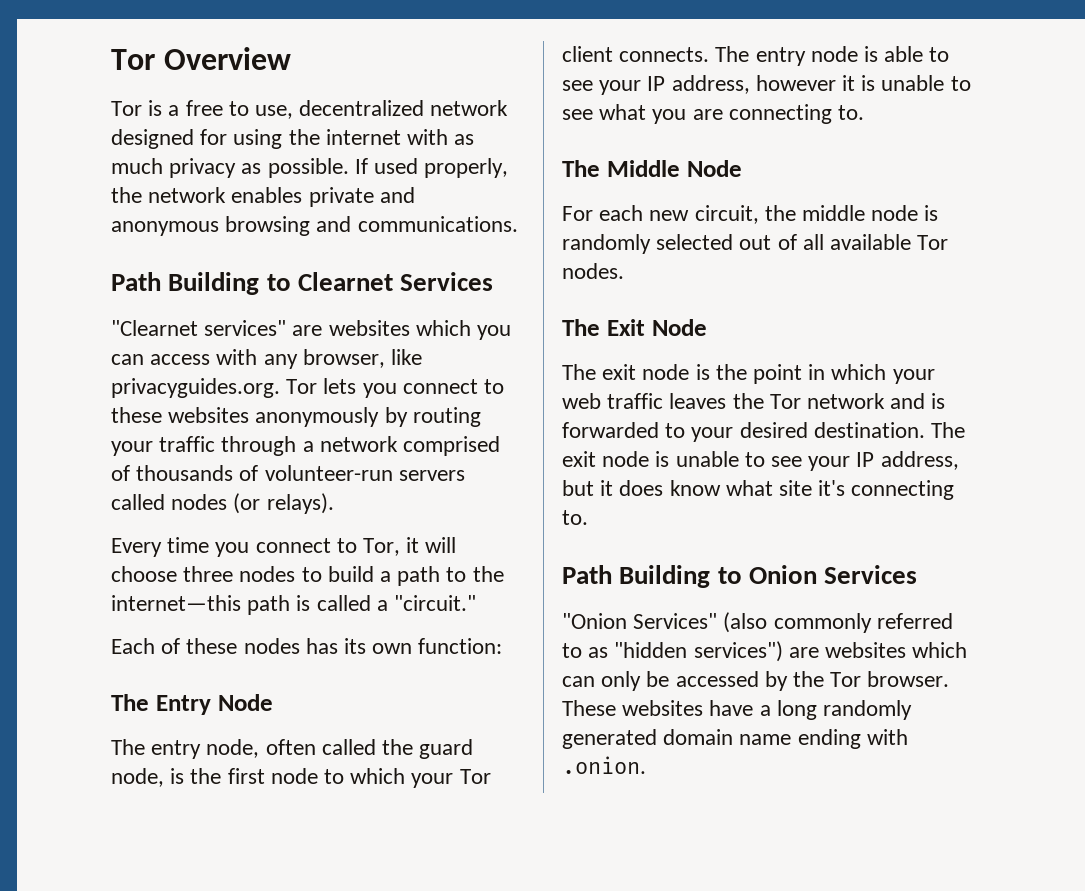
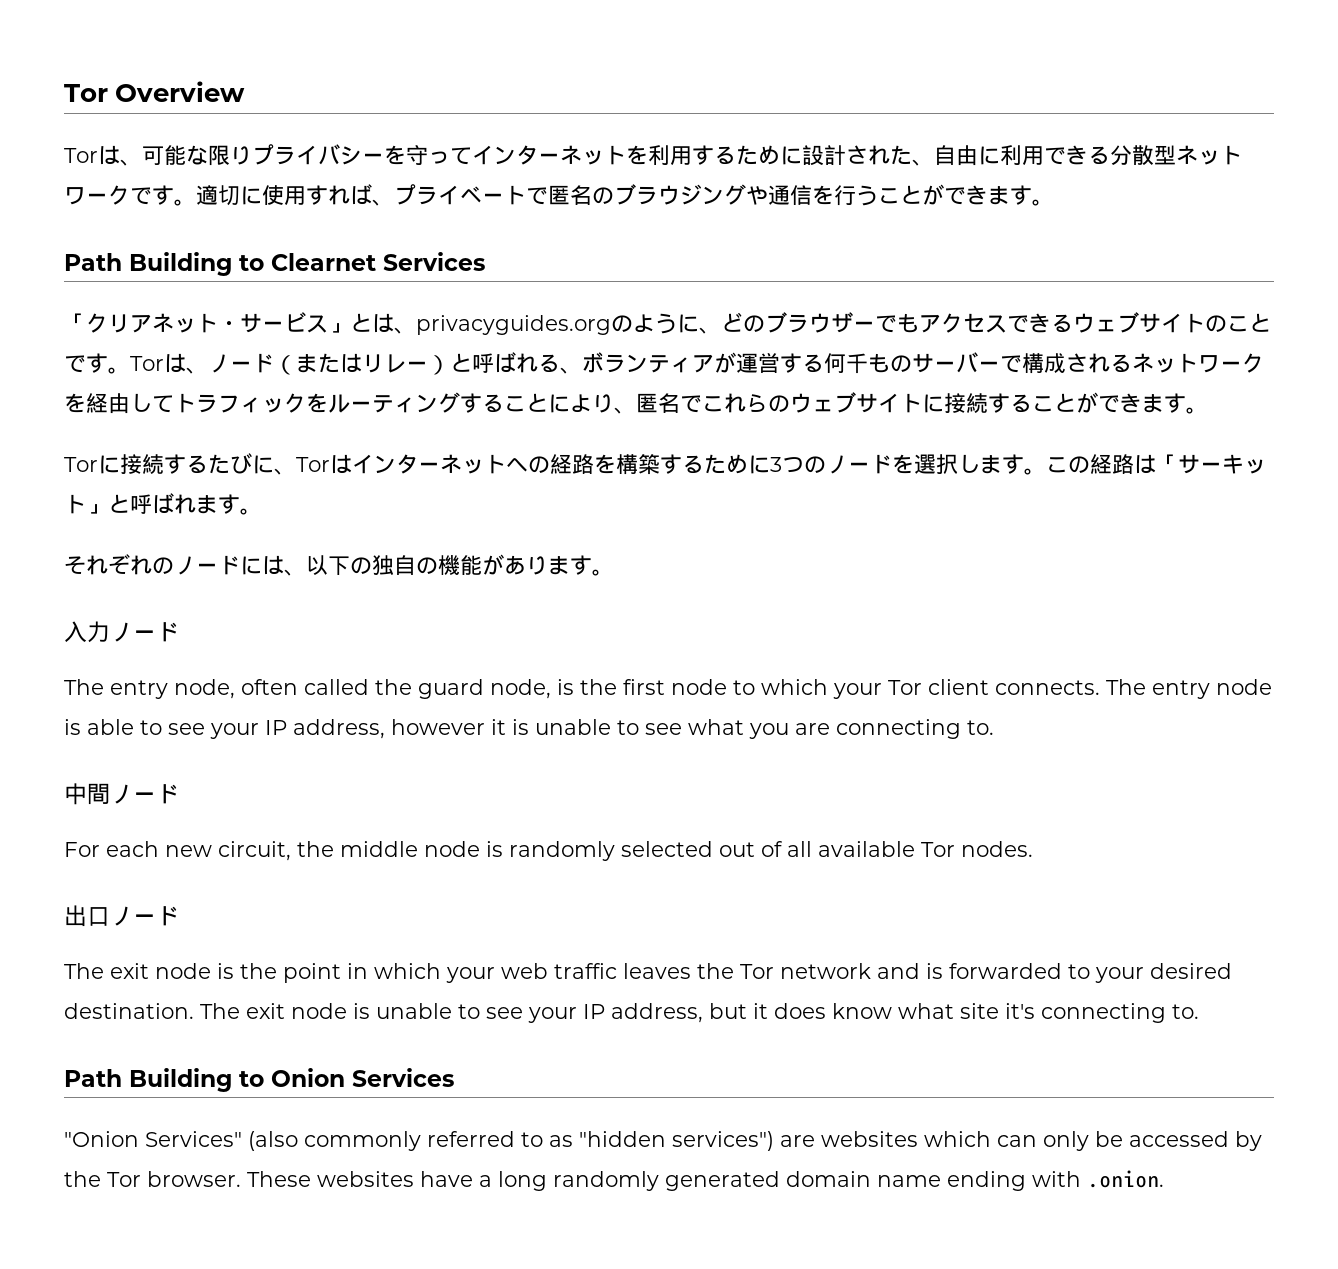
[148,100,509,119] [111,129,475,149] [111,158,509,178] [111,187,415,207] [111,216,518,236] is a free to use, decentralized network designed for using the internet with as much privacy as possible. If used properly, the network enables private and anonymous browsing and communications. -> [98,144,1242,166] [64,184,1054,206] は、可能な限りプライバシーを守ってインターネットを利用するために設計された、自由に利用できる分散型ネットワークです。適切に使用すれば、プライベートで匿名のブラウジングや通信を行うことができます。
[111,320,512,340] [111,349,423,369] [111,378,505,398] [111,407,481,427] [111,436,501,456] [111,465,465,481] [111,493,334,514] [111,537,457,557] [111,566,504,586] [111,595,477,615] [111,638,503,654] [111,694,273,715] "Clearnet services" are websites which you can access with any browser, like privacyguides.org. Tor lets you connect to these websites anonymously by routing your traffic through a network comprised of thousands of volunteer-run servers called nodes (or relays). // Every time you connect to Tor, it will choose three nodes to build a path to the internet—this path is called a "circuit." // Each of these nodes has its own function: // The Entry Node -> [64,312,1271,335] [64,352,1264,375] [64,392,1208,414] [64,453,1266,475] [64,493,262,515] [64,554,614,576] [64,621,179,643] 「クリアネット・サービス」とは、privacyguides.orgのように、どのブラウザーでもアクセスできるウェブサイトのことです。Torは、ノード（またはリレー）と呼ばれる、ボランティアが運営する何千ものサーバーで構成されるネットワークを経由してトラフィックをルーティングすることにより、匿名でこれらのウェブサイトに接続することができます。 // Torに接続するたびに、Torはインターネットへの経路を構築するために3つのノードを選択します。この経路は「サーキット」と呼ばれます。 // それぞれのノードには、以下の独自の機能があります。 // 入力ノード
[562,160,742,177] The Middle Node -> [64,783,179,805] 中間ノード
[562,319,707,336] The Exit Node -> [64,905,179,927] 出口ノード

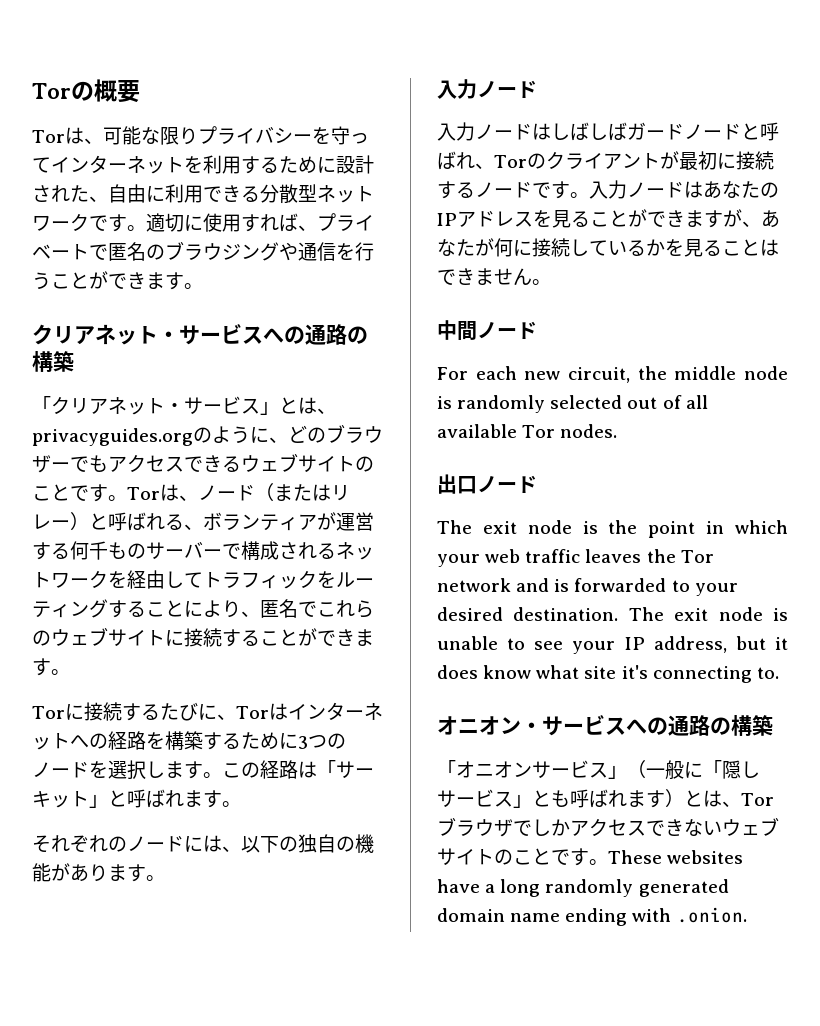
[64,81,246,102] Tor Overview -> [32,79,140,103] Torの概要
[64,252,485,276] Path Building to Clearnet Services -> [32,324,368,345] [32,351,74,372] クリアネット・サービスへの通路の構築
[64,679,1272,699] [64,719,994,739] The entry node, often called the guard node, is the first node to which your Tor client connects. The entry node is able to see your IP address, however it is unable to see what you are connecting to. -> [437,122,779,141] [437,151,774,170] [437,180,779,199] [437,209,780,228] [437,238,779,257] [437,268,551,286] 入力ノードはしばしばガードノードと呼ばれ、Torのクライアントが最初に接続するノードです。入力ノードはあなたのIPアドレスを見ることができますが、あなたが何に接続しているかを見ることはできません。
[64,1068,454,1092] [64,1131,1262,1151] [64,1171,241,1187] Path Building to Onion Services // "Onion Services" (also commonly referred to as "hidden services") are websites which can only be accessed by the Tor browser. -> [437,715,773,736] [437,760,760,779] [437,789,774,808] [437,817,779,837] [437,848,608,866] オニオン・サービスへの通路の構築 // 「オニオンサービス」（一般に「隠しサービス」とも呼ばれます）とは、Torブラウザでしかアクセスできないウェブサイトのことです。

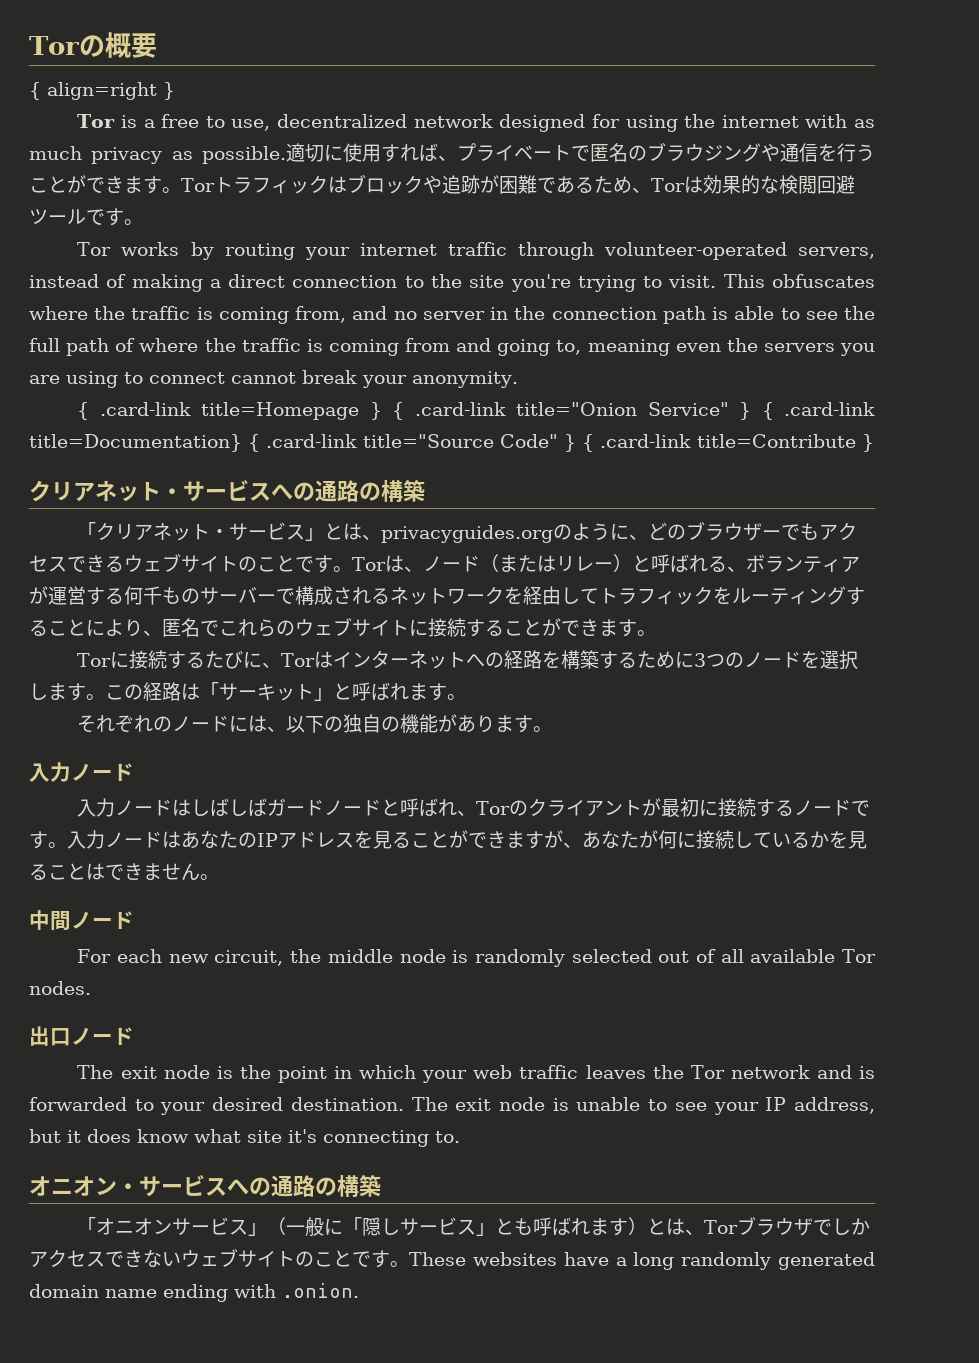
[32,126,369,145] [32,155,374,174] [32,184,374,204] [32,213,146,232] Torは、可能な限りプライバシーを守ってインターネットを利用するために設計された、自由に利用できる分散型ネットワークです。 -> [29,82,175,100] [77,114,875,132] [29,146,286,164] { align=right } // Tor is a free to use, decentralized network designed for using the internet with as much privacy as possible.
(203, 286) none -> [181,174,855,194] [29,208,143,226] [77,242,875,260] [29,274,876,292] [29,306,876,324] [29,338,875,356] [29,370,518,388] [77,402,876,420] [29,434,874,452] Torトラフィックはブロックや追跡が困難であるため、Torは効果的な検閲回避ツールです。 // Tor works by routing your internet traffic through volunteer-operated servers, instead of making a direct connection to the site you're trying to visit. This obfuscates where the traffic is coming from, and no server in the connection path is able to see the full path of where the traffic is coming from and going to, meaning even the servers you are using to connect cannot break your anonymity. // { .card-link title=Homepage } { .card-link title="Onion Service" } { .card-link title=Documentation} { .card-link title="Source Code" } { .card-link title=Contribute }

